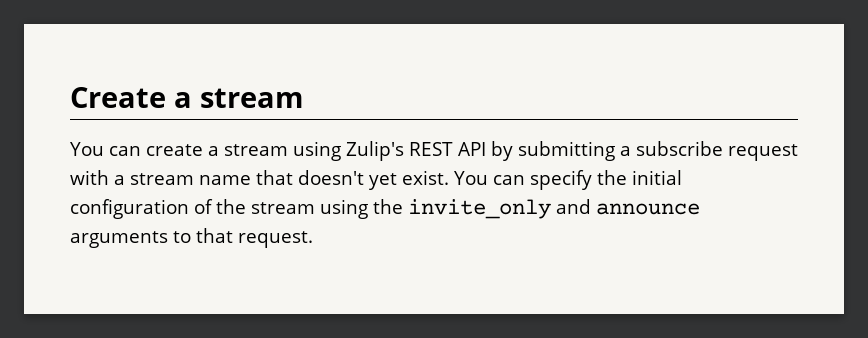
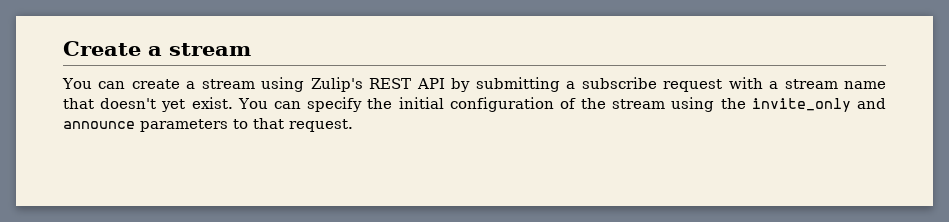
[70,231,168,248] arguments -> [140,119,228,132] parameters

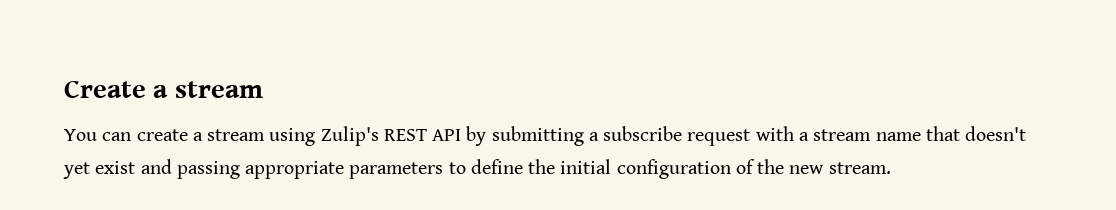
[191,97,363,112] exist. You can specify -> [95,159,523,179] exist and passing appropriate parameters to define
[612,97,886,112] [63,118,353,132] stream using the invite_only and announce parameters to that request. -> [789,162,891,174] new stream.

